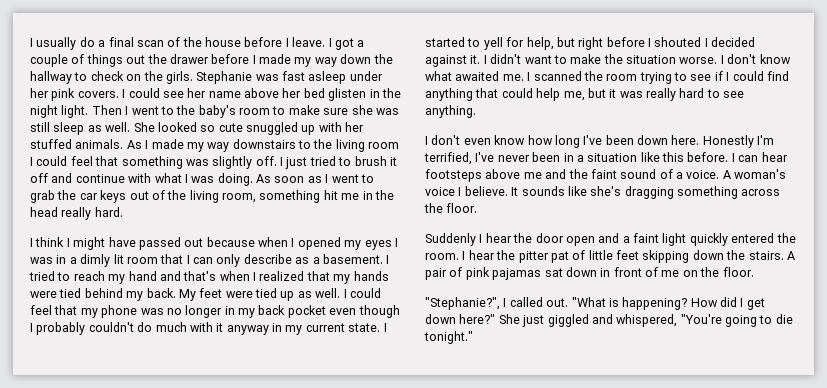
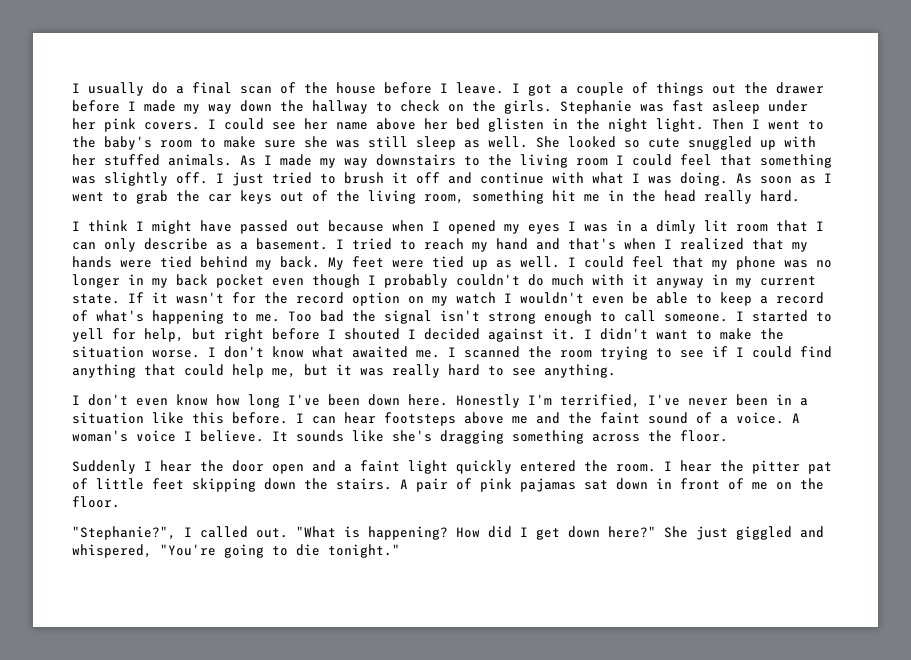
(381, 327) none -> [128,292,824,306] [72,310,728,324] If it wasn't for the record option on my watch I wouldn't even be able to keep a record of what's happening to me. Too bad the signal isn't strong enough to call someone.

